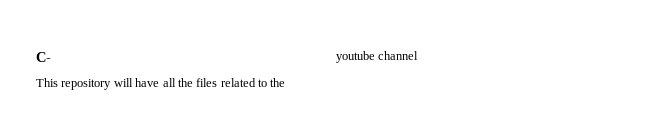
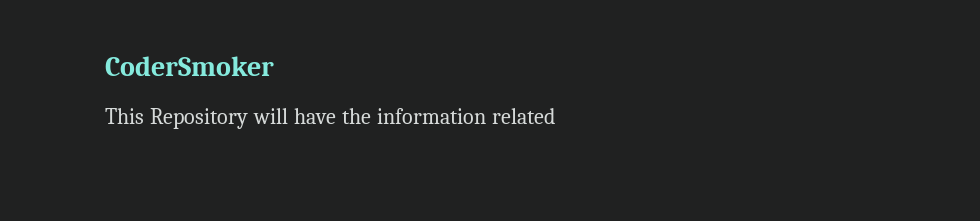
[36,52,51,62] C- -> [105,56,274,76] CoderSmoker
[61,79,112,90] repository -> [149,108,248,129] Repository
[162,78,286,87] [336,51,419,63] all the files related to the youtube channel -> [341,108,555,124] the information related

